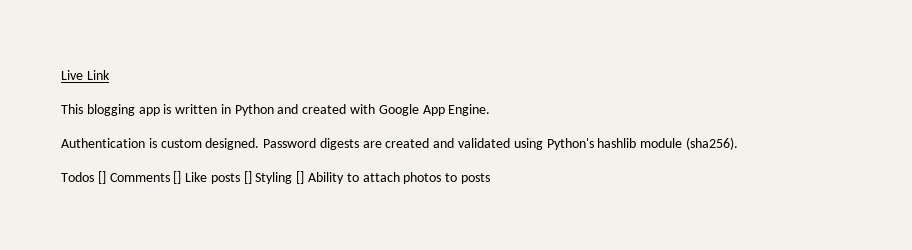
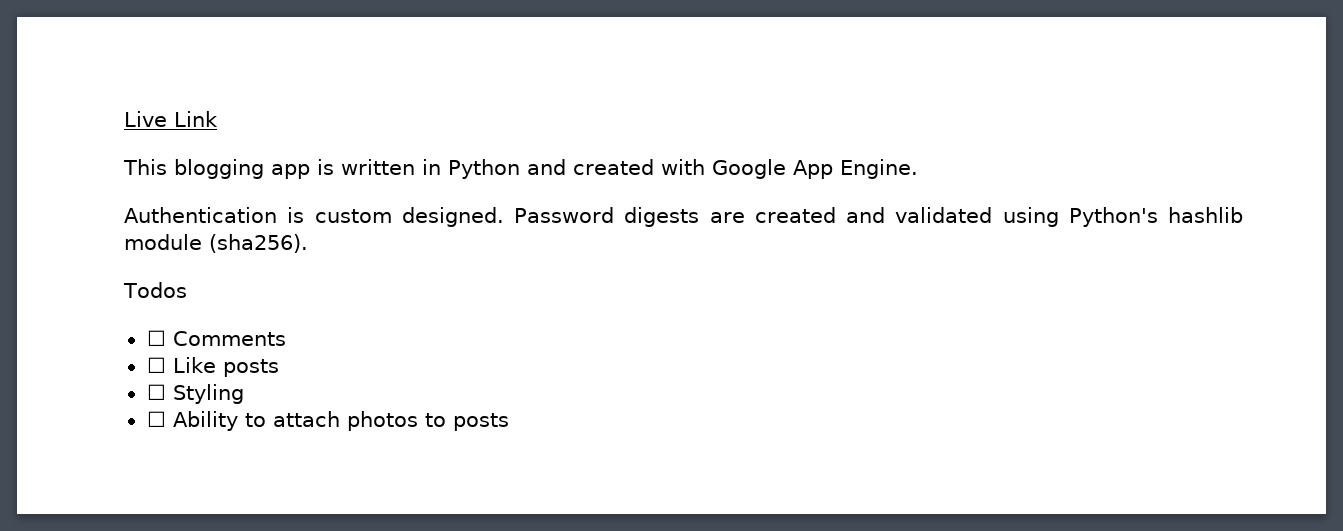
[97,171,106,184] [] -> [146,330,166,346] // ☐
[173,171,182,184] [] -> [146,357,166,373] // ☐
[243,171,252,184] [] -> [146,384,166,400] // ☐
[296,171,305,184] [] -> [146,411,166,427] // ☐

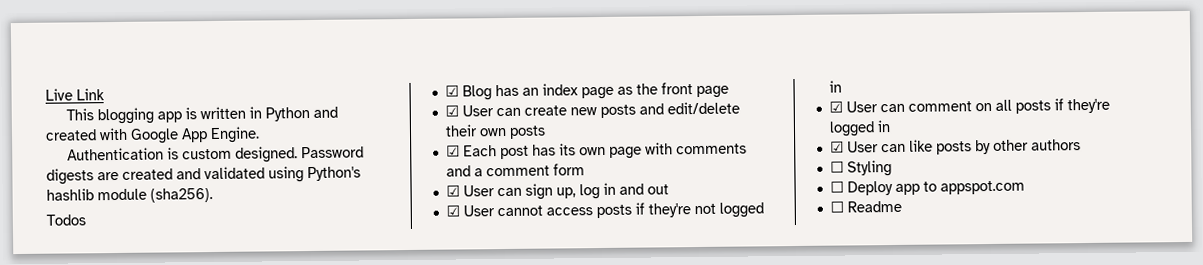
[146,330,286,346] [146,357,279,377] [146,384,244,404] [146,411,509,431] ☐ Comments // ☐ Like posts // ☐ Styling // ☐ Ability to attach photos to posts -> [444,82,729,101] [444,101,740,119] [444,124,546,139] [445,142,747,160] [445,163,585,177] [445,182,669,200] [445,202,764,219] [828,80,842,93] [828,98,1110,114] [828,120,891,137] [829,139,1081,155] [829,160,892,177] [829,180,1025,196] [829,200,902,213] ☑ Blog has an index page as the front page // ☑ User can create new posts and edit/delete their own posts // ☑ Each post has its own page with comments and a comment form // ☑ User can sign up, log in and out // ☑ User cannot access posts if they're not logged in // ☑ User can comment on all posts if they're logged in // ☑ User can like posts by other authors // ☐ Styling // ☐ Deploy app to appspot.com // ☐ Readme

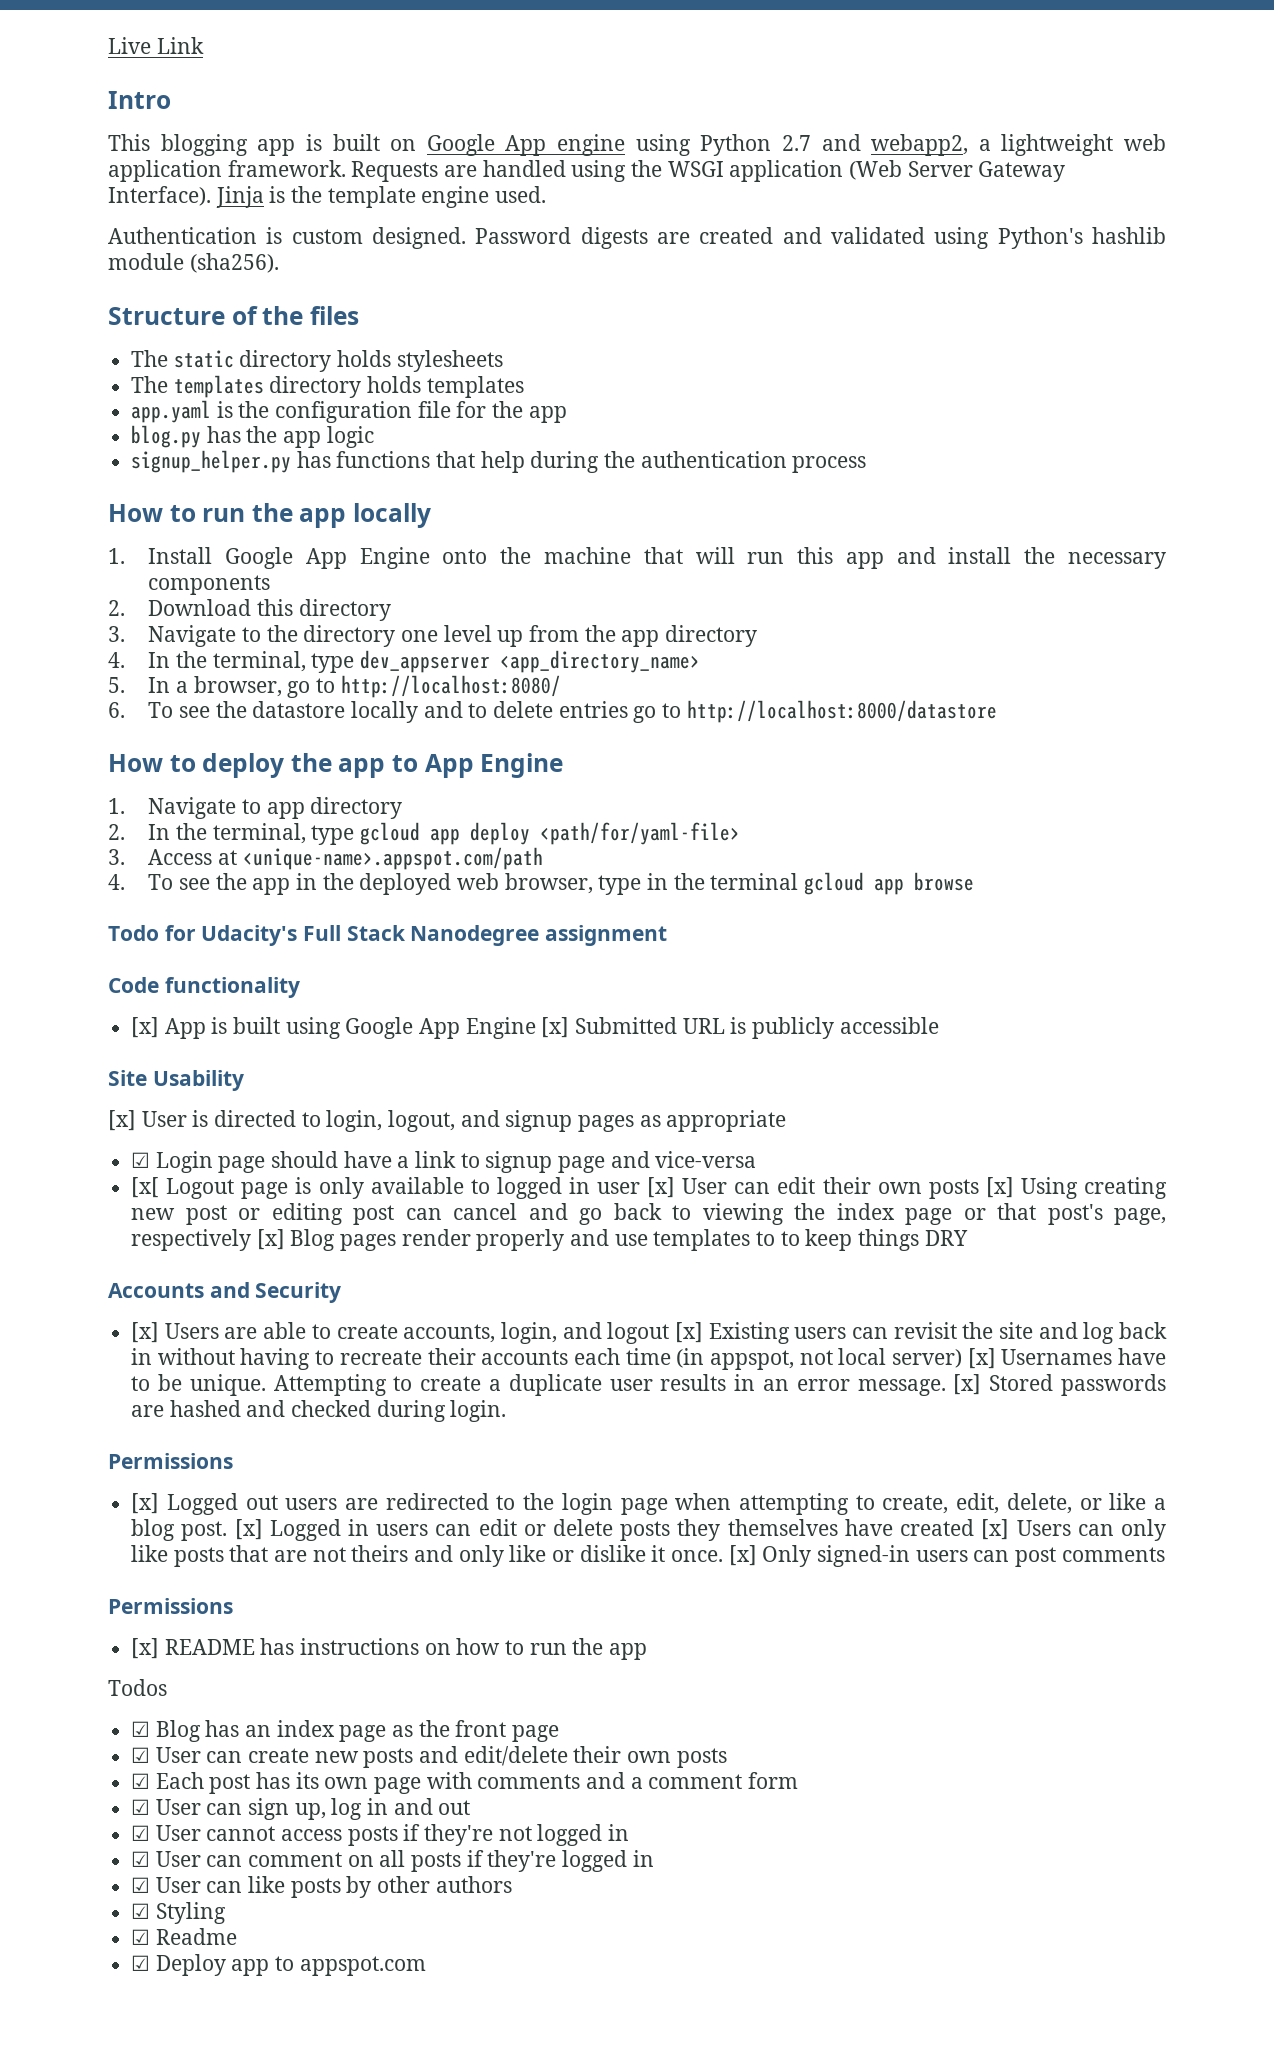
(105, 94) none -> [108,91,171,109] // Intro
[199,106,338,122] [45,126,260,144] written in Python and created with Google App Engine. -> [332,134,1166,156] [108,160,1066,182] [108,186,547,208] built on Google App engine using Python 2.7 and webapp2, a lightweight web application framework. Requests are handled using the WSGI application (Web Server Gateway Interface). Jinja is the template engine used.
(213, 195) none -> [108,306,359,325] [131,350,503,372] [131,375,524,398] [131,400,567,423] [131,425,374,448] [131,450,867,473] [108,503,432,528] [108,547,1167,569] [148,575,271,595] [108,599,391,621] [108,625,757,647] [108,650,700,673] [108,675,561,698] [108,700,997,723] [108,753,564,778] [108,797,403,819] [108,822,740,845] [108,847,543,870] [108,872,974,895] [108,925,668,946] [108,977,300,998] [131,1017,939,1039] [108,1070,244,1091] [108,1110,787,1132] [131,1151,757,1173] [131,1177,1168,1199] [131,1203,1166,1225] [131,1229,968,1251] [108,1282,342,1303] [131,1322,1168,1344] [131,1348,1166,1370] [131,1374,1166,1396] [131,1400,507,1422] [108,1453,233,1469] [131,1493,1167,1515] [131,1519,1167,1541] [131,1545,1165,1567] [108,1598,233,1614] [131,1638,648,1660] // Structure of the files // The static directory holds stylesheets // The templates directory holds templates // app.yaml is the configuration file for the app // blog.py has the app logic // signup_helper.py has functions that help during the authentication process // How to run the app locally // 1. Install Google App Engine onto the machine that will run this app and install the necessary components // 2. Download this directory // 3. Navigate to the directory one level up from the app directory // 4. In the terminal, type dev_appserver <app_directory_name> // 5. In a browser, go to http://localhost:8080/ // 6. To see the datastore locally and to delete entries go to http://localhost:8000/datastore // How to deploy the app to App Engine // 1. Navigate to app directory // 2. In the terminal, type gcloud app deploy <path/for/yaml-file> // 3. Access at <unique-name>.appspot.com/path // 4. To see the app in the deployed web browser, type in the terminal gcloud app browse // Todo for Udacity's Full Stack Nanodegree assignment // Code functionality // [x] App is built using Google App Engine [x] Submitted URL is publicly accessible // Site Usability // [x] User is directed to login, logout, and signup pages as appropriate // ☑ Login page should have a link to signup page and vice-versa // [x[ Logout page is only available to logged in user [x] User can edit their own posts [x] Using creating new post or editing post can cancel and go back to viewing the index page or that post's page, respectively [x] Blog pages render properly and use templates to to keep things DRY // Accounts and Security // [x] Users are able to create accounts, login, and logout [x] Existing users can revisit the site and log back in without having to recreate their accounts each time (in appspot, not local server) [x] Usernames have to be unique. Attempting to create a duplicate user results in an error message. [x] Stored passwords are hashed and checked during login. // Permissions // [x] Logged out users are redirected to the login page when attempting to create, edit, delete, or like a blog post. [x] Logged in users can edit or delete posts they themselves have created [x] Users can only like posts that are not theirs and only like or dislike it once. [x] Only signed-in users can post comments // Permissions // [x] README has instructions on how to run the app
[829,161,844,173] ☐ -> [131,1903,151,1919] ☑
[829,181,844,193] ☐ -> [131,1928,237,1945] [131,1955,151,1971] ☑ Readme // ☑
[829,200,902,213] // ☐ Readme -> (426, 1966) none

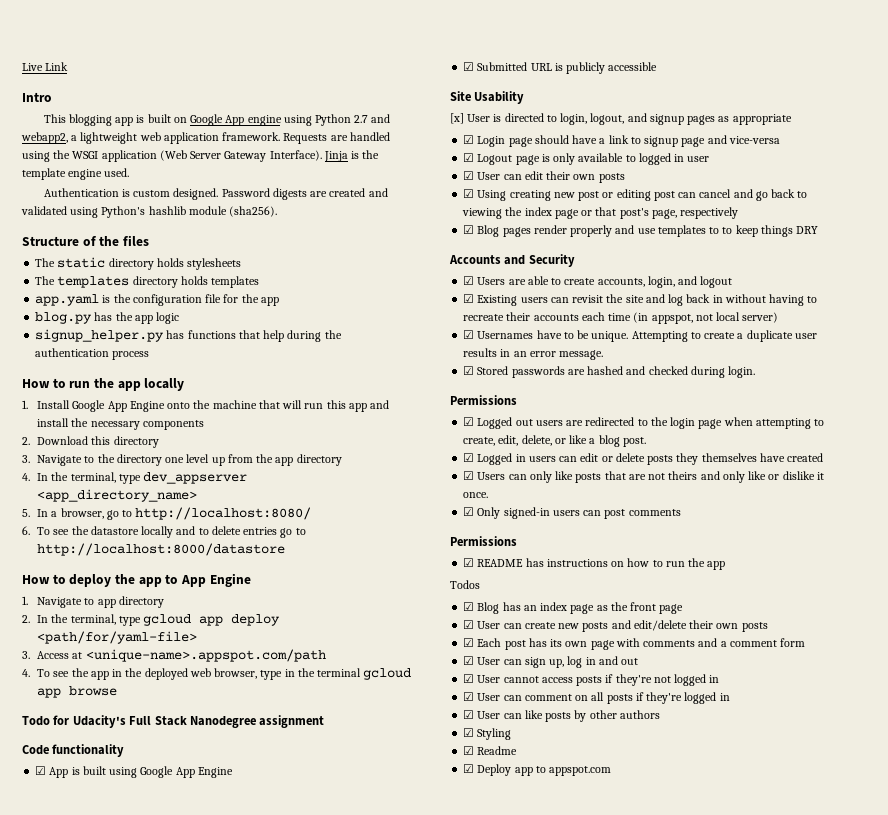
[131,1017,160,1038] [x] -> [35,766,47,775] ☑
[541,1017,570,1038] [x] -> [463,62,475,71] // ☑
[131,1177,160,1198] [x[ -> [463,153,475,162] ☑
[647,1177,676,1198] [x] -> [463,171,475,180] // ☑
[985,1177,1014,1198] [x] -> [463,189,475,198] // ☑
[256,1229,285,1250] [x] -> [463,225,475,234] // ☑
[131,1322,160,1343] [x] -> [463,276,475,285] ☑
[674,1322,703,1343] [x] -> [463,294,475,303] // ☑
[967,1348,996,1369] [x] -> [463,330,475,339] // ☑
[953,1374,982,1395] [x] -> [463,366,475,375] // ☑
[131,1493,160,1514] [x] -> [463,417,475,426] ☑
[234,1519,263,1540] [x] -> [463,453,475,462] // ☑
[981,1519,1010,1540] [x] -> [463,471,475,480] // ☑
[728,1545,757,1566] [x] -> [463,507,475,516] // ☑
[131,1638,160,1659] [x] -> [463,558,475,567] ☑

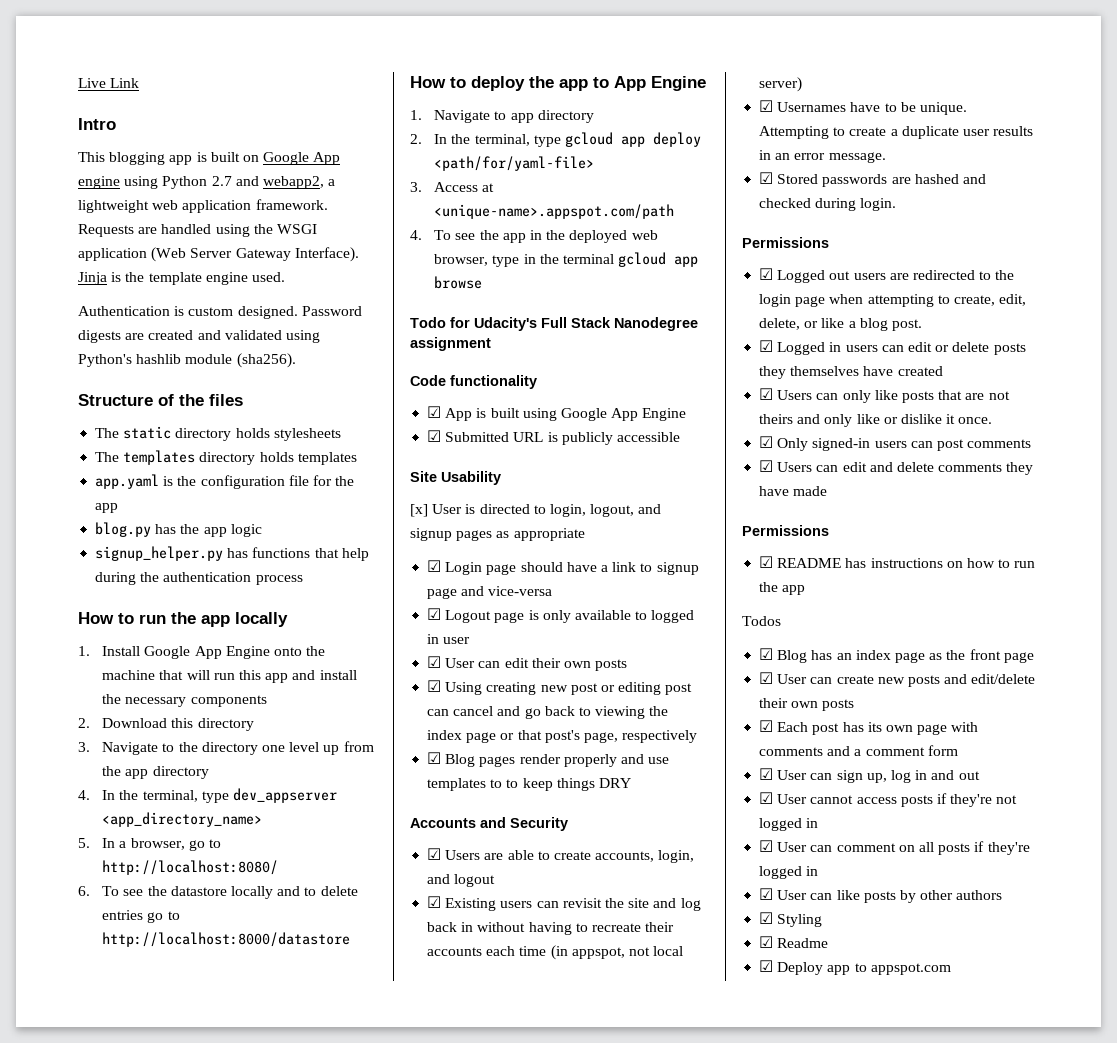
(681, 512) none -> [759,460,1034,475] [759,486,828,496] // ☑ Users can edit and delete comments they have made

